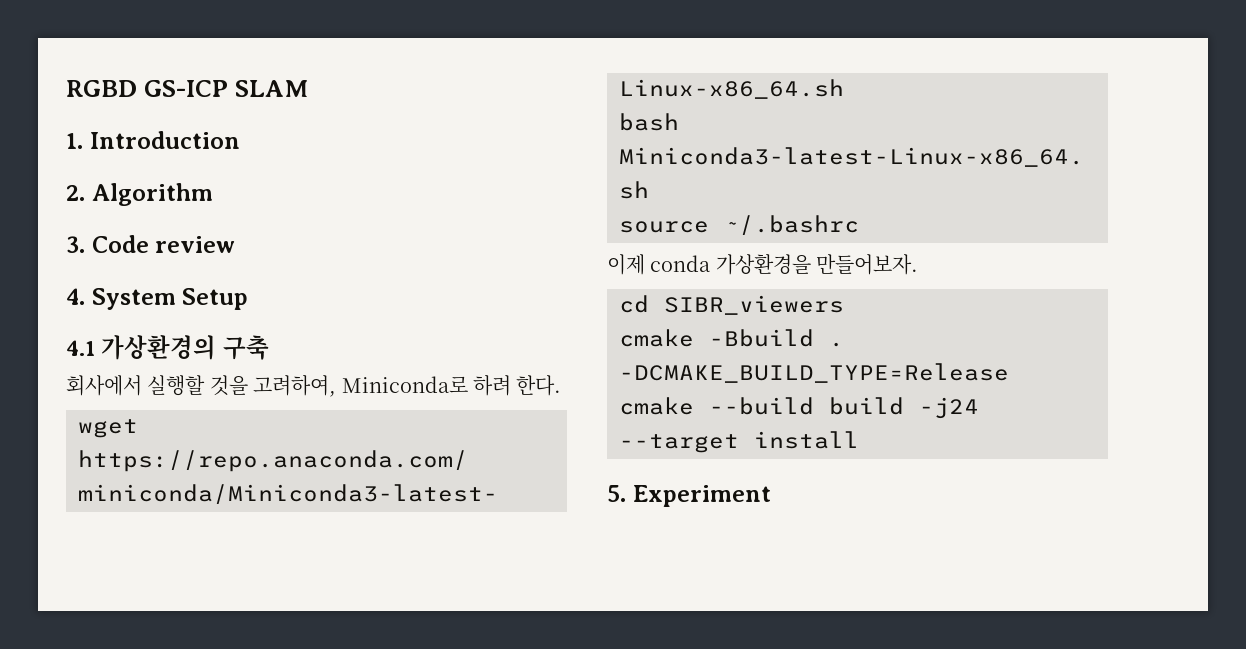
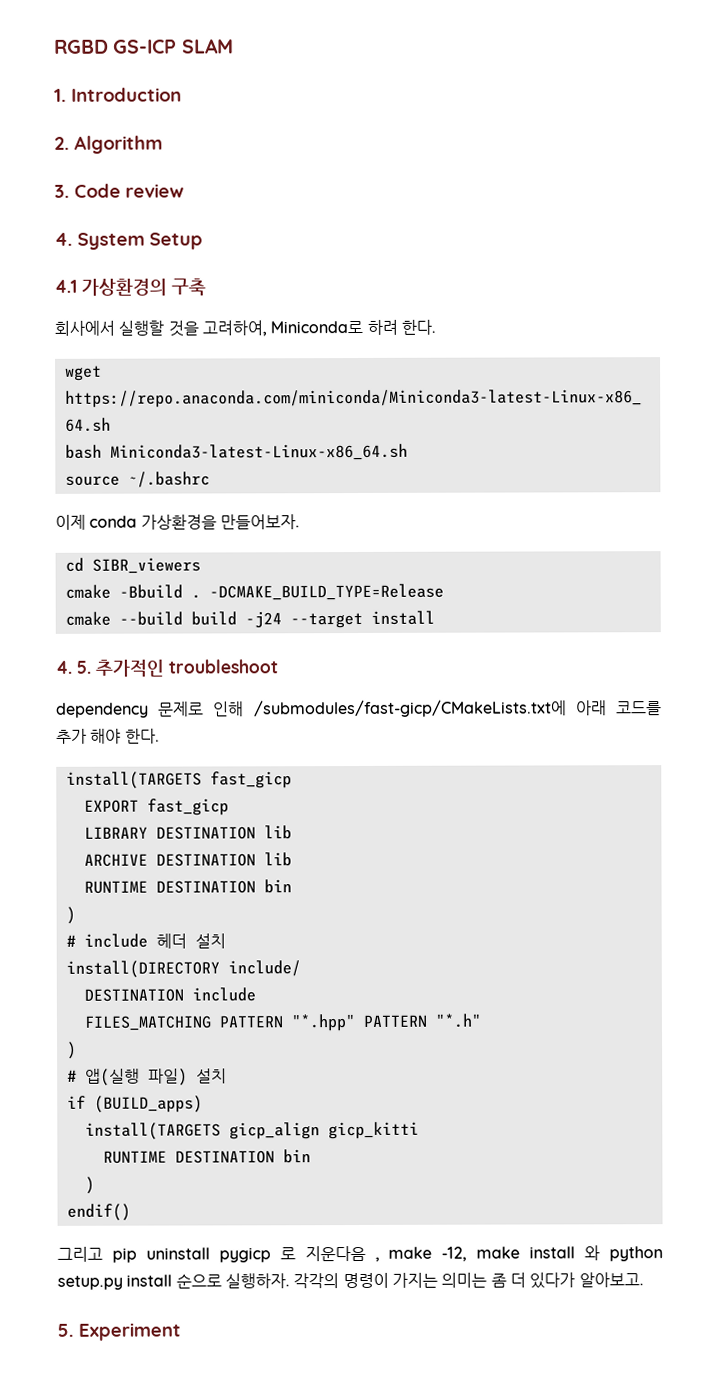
(859, 440) none -> [55,659,278,677] [56,699,662,718] [56,728,160,744] [65,771,292,789] [83,798,229,816] [83,825,292,840] [83,852,292,867] [83,879,292,894] [65,906,76,924] [65,933,226,949] [65,960,301,978] [83,987,256,1002] [83,1013,481,1032] [66,1041,77,1059] [66,1068,227,1086] [66,1095,203,1113] [84,1121,419,1140] [102,1149,311,1164] [84,1176,95,1194] [66,1203,131,1221] [57,1245,663,1263] [57,1272,644,1290] // 4. 5. 추가적인 troubleshoot // dependency 문제로 인해 /submodules/fast-gicp/CMakeLists.txt에 아래 코드를 추가 해야 한다. // install(TARGETS fast_gicp // EXPORT fast_gicp // LIBRARY DESTINATION lib // ARCHIVE DESTINATION lib // RUNTIME DESTINATION bin // ) // # include 헤더 설치 // install(DIRECTORY include/ // DESTINATION include // FILES_MATCHING PATTERN "*.hpp" PATTERN "*.h" // ) // # 앱(실행 파일) 설치 // if (BUILD_apps) // install(TARGETS gicp_align gicp_kitti // RUNTIME DESTINATION bin // ) // endif() // 그리고 pip uninstall pygicp 로 지운다음 , make -12, make install 와 python setup.py install 순으로 실행하자. 각각의 명령이 가지는 의미는 좀 더 있다가 알아보고.

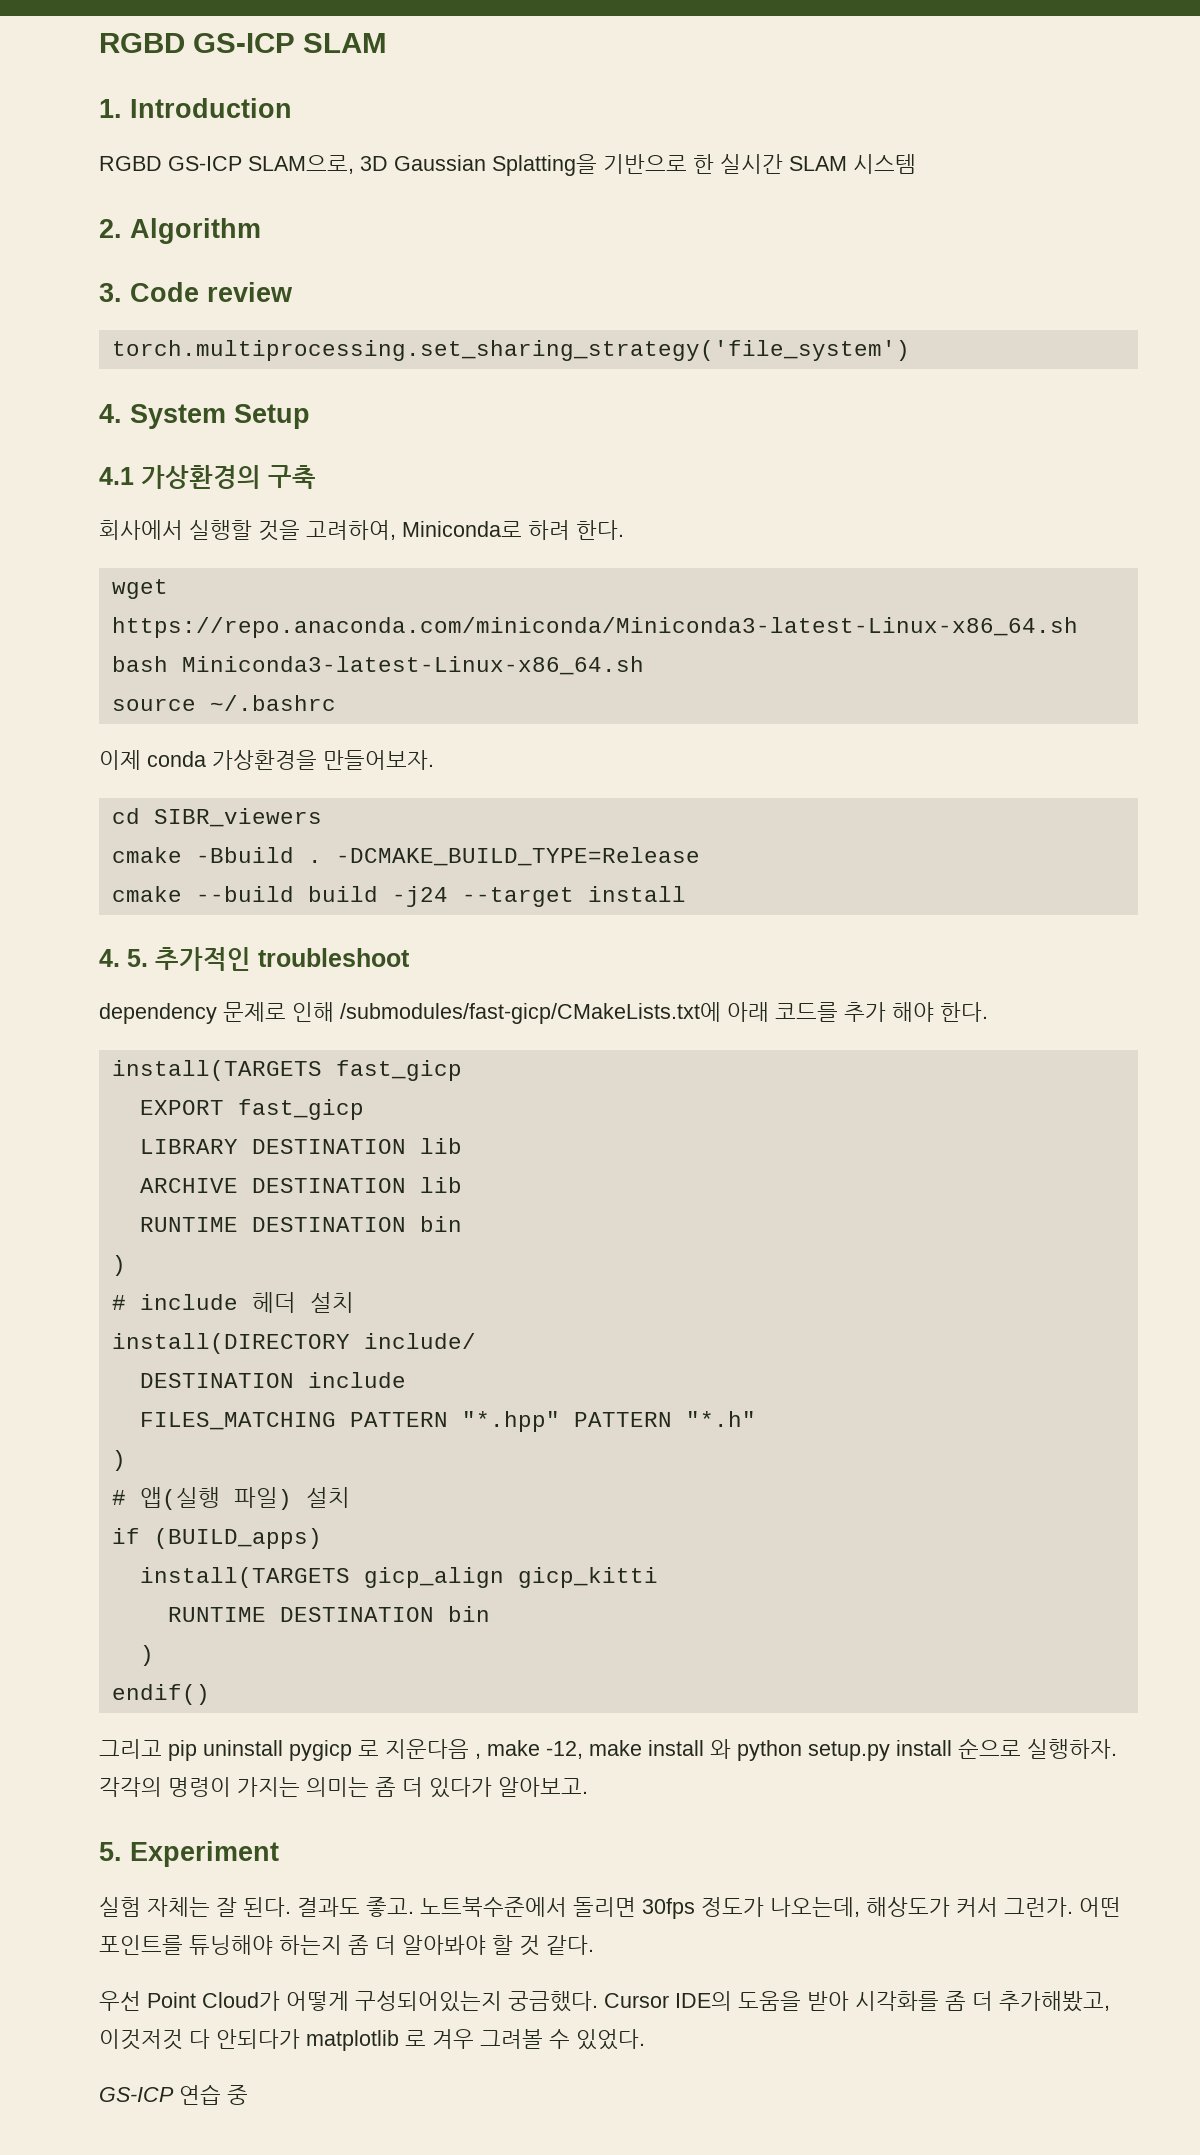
(182, 94) none -> [99,154,916,176] // RGBD GS-ICP SLAM으로, 3D Gaussian Splatting을 기반으로 한 실시간 SLAM 시스템
(184, 190) none -> [111,340,910,361] // torch.multiprocessing.set_sharing_strategy('file_system')
(181, 1331) none -> [99,1897,1121,1919] [99,1935,594,1956] [99,1991,1110,2012] [99,2029,645,2051] [99,2084,248,2105] // 실험 자체는 잘 된다. 결과도 좋고. 노트북수준에서 돌리면 30fps 정도가 나오는데, 해상도가 커서 그런가. 어떤 포인트를 튜닝해야 하는지 좀 더 알아봐야 할 것 같다. // 우선 Point Cloud가 어떻게 구성되어있는지 궁금했다. Cursor IDE의 도움을 받아 시각화를 좀 더 추가해봤고, 이것저것 다 안되다가 matplotlib 로 겨우 그려볼 수 있었다. // GS-ICP 연습 중

